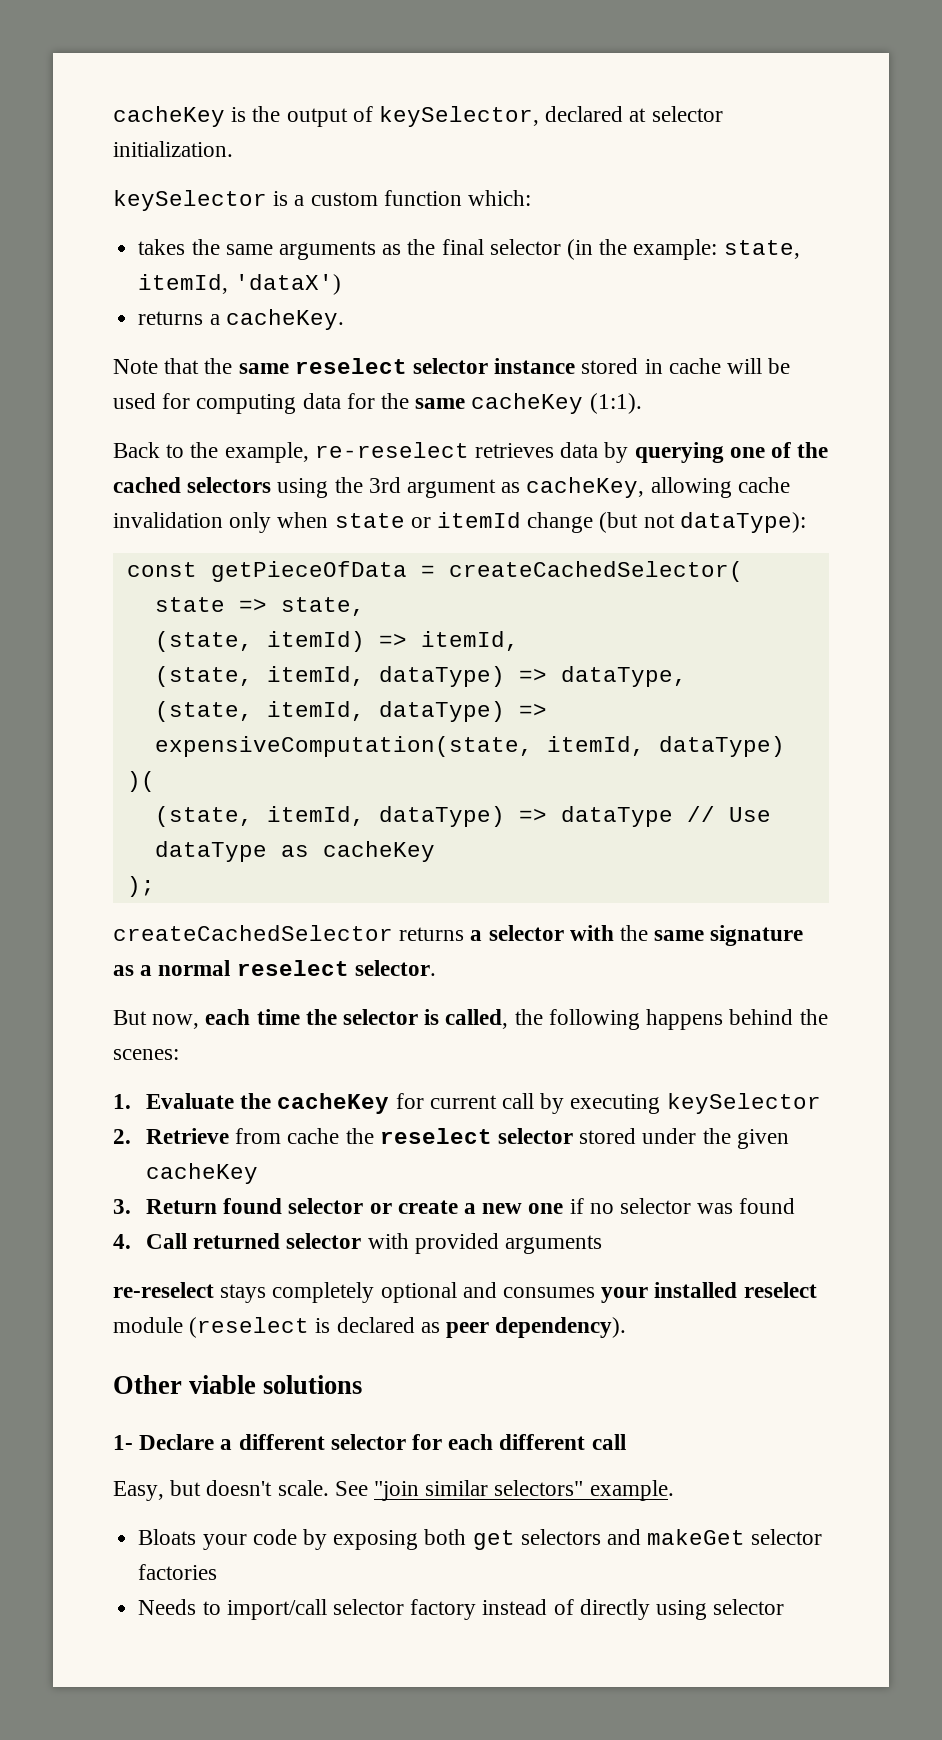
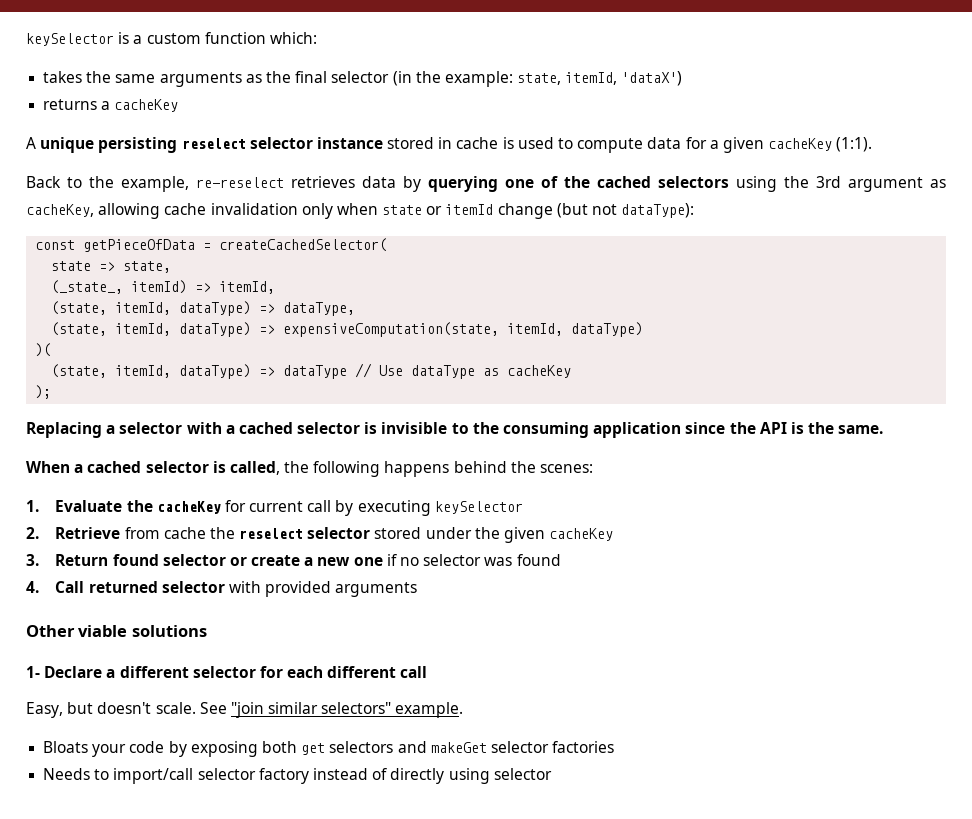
[113,106,723,127] [113,141,233,157] cacheKey is the output of keySelector, declared at selector initialization. // -> (26, 39) none
[225,309,344,330] [113,358,289,374] cacheKey. // Note that the same -> [114,99,179,112] [26,137,178,153] cacheKey // A unique persisting
[727,358,791,374] [113,393,466,414] will be used for computing data for the same -> [502,137,764,153] is used to compute data for a given
[154,631,253,652] (state, -> [51,280,124,294] (_state_,
[113,925,465,941] createCachedSelector returns -> [26,422,102,438] Replacing
[620,925,804,946] [113,960,436,976] [113,1009,337,1029] the same signature as a normal reselect selector. // But now, each time the -> [225,422,884,438] [26,461,142,473] a cached selector is invisible to the consuming application since the API is the same. // When a cached
[113,1282,817,1303] [113,1317,627,1338] // re-reselect stays completely optional and consumes your installed reselect module (reselect is declared as peer dependency). -> (418, 589) none

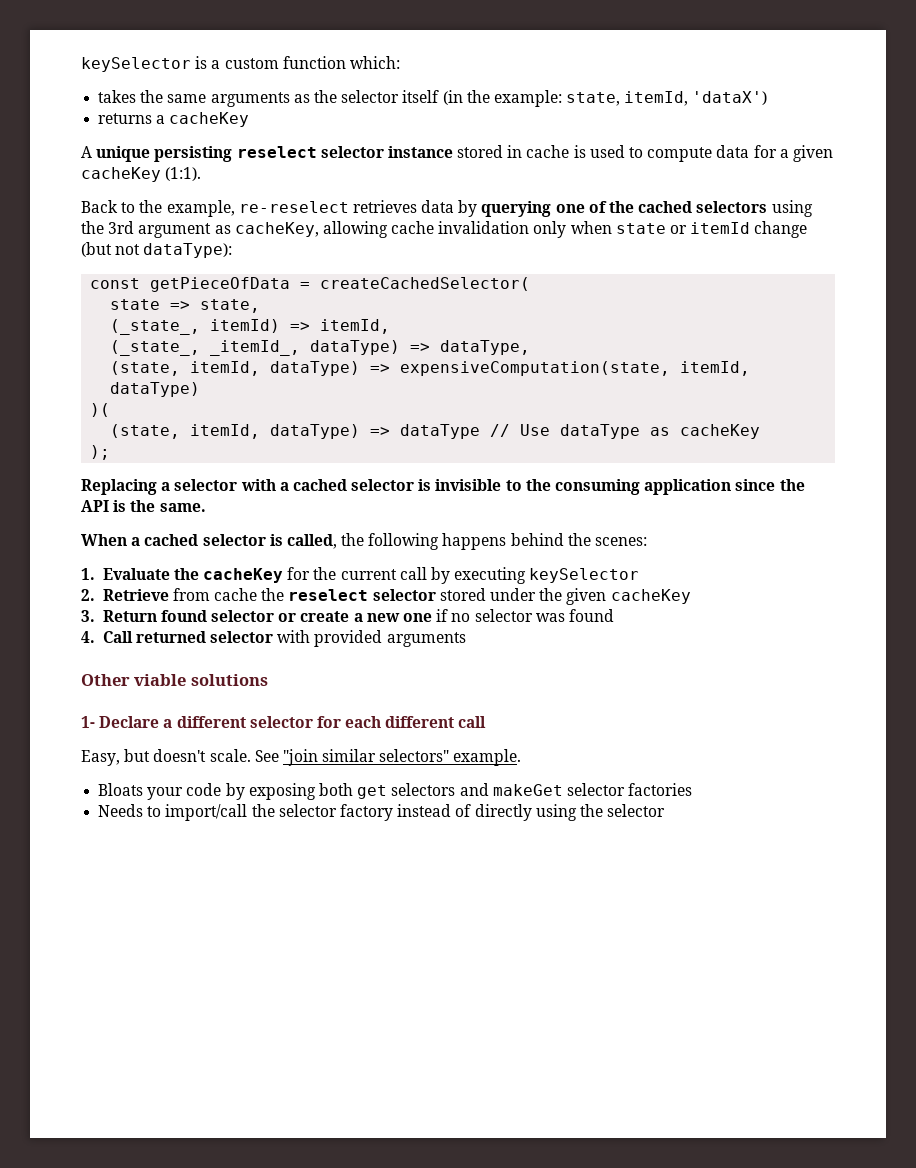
[295,71,390,83] final selector -> [341,90,440,103] selector itself
[51,301,172,315] (state, itemId, -> [110,340,301,356] (_state_, _itemId_,
(246, 506) none -> [313,567,337,580] the
(194, 776) none -> [251,804,275,817] the
(490, 776) none -> [579,804,603,817] the

